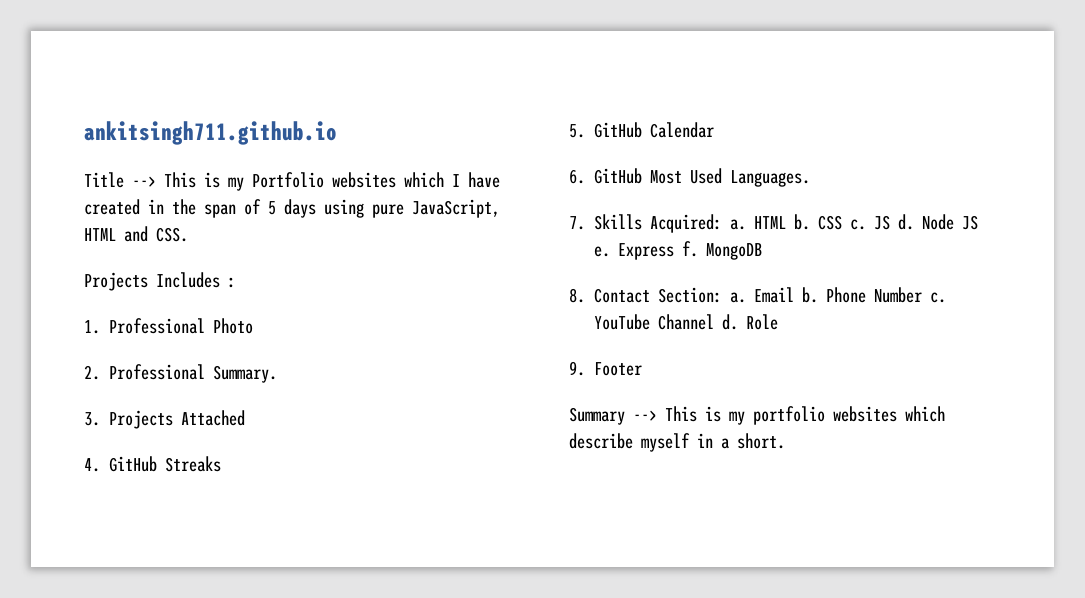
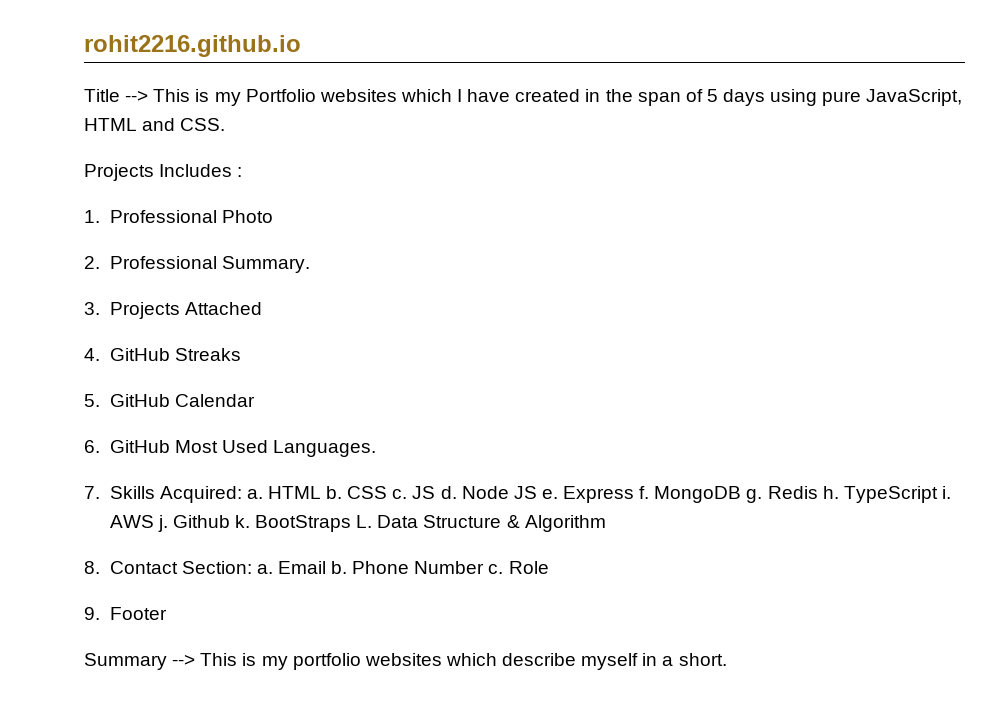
[84,121,337,145] ankitsingh711.github.io -> [84,35,301,57] rohit2216.github.io
(763, 251) none -> [746,486,951,503] [109,515,606,532] g. Redis h. TypeScript i. AWS j. Github k. BootStraps L. Data Structure & Algorithm
[594,314,739,330] YouTube Channel d. -> (504, 569) none

